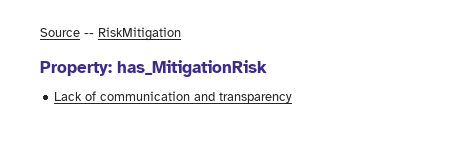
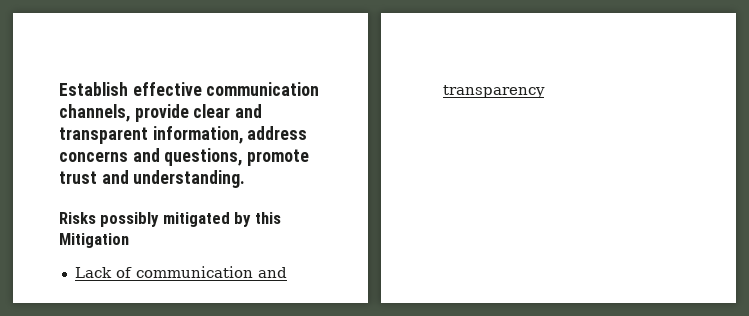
[40,27,181,41] [40,60,267,77] Source -- RiskMitigation // Property: has_MitigationRisk -> [59,82,320,96] [59,104,263,122] [59,126,308,144] [59,148,310,166] [59,170,246,188] [59,212,281,227] [59,233,129,248] Establish effective communication channels, provide clear and transparent information, address concerns and questions, promote trust and understanding. // Risks possibly mitigated by this Mitigation

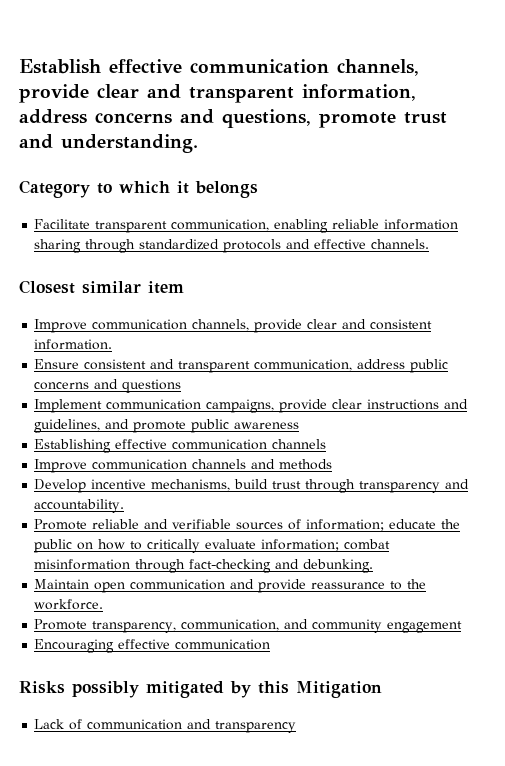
(246, 179) none -> [19,180,258,198] [34,219,459,233] [34,239,430,253] [19,280,184,294] [34,319,433,333] [34,339,113,350] [34,359,449,373] [34,379,182,393] [34,399,469,413] [34,419,300,433] [34,439,327,453] [34,459,333,473] [34,479,470,493] [34,499,125,513] [34,519,461,531] [34,539,391,553] [34,559,374,573] [34,579,427,593] [34,599,104,610] [34,619,463,633] [34,639,271,653] // Category to which it belongs // Facilitate transparent communication, enabling reliable information sharing through standardized protocols and effective channels. // Closest similar item // Improve communication channels, provide clear and consistent information. // Ensure consistent and transparent communication, address public concerns and questions // Implement communication campaigns, provide clear instructions and guidelines, and promote public awareness // Establishing effective communication channels // Improve communication channels and methods // Develop incentive mechanisms, build trust through transparency and accountability. // Promote reliable and verifiable sources of information; educate the public on how to critically evaluate information; combat misinformation through fact-checking and debunking. // Maintain open communication and provide reassurance to the workforce. // Promote transparency, communication, and community engagement // Encouraging effective communication

